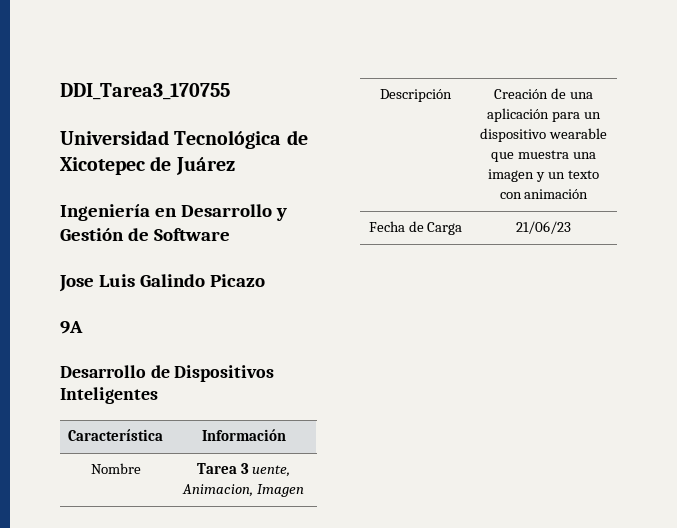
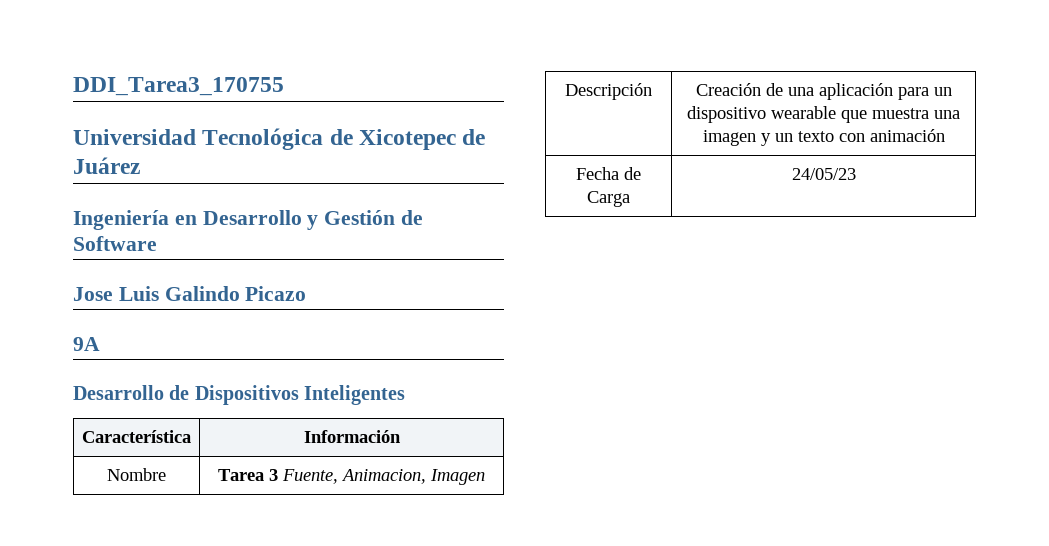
[252,465,291,477] uente, -> [282,469,338,484] Fuente,
[516,221,571,234] 21/06/23 -> [791,168,856,180] 24/05/23

